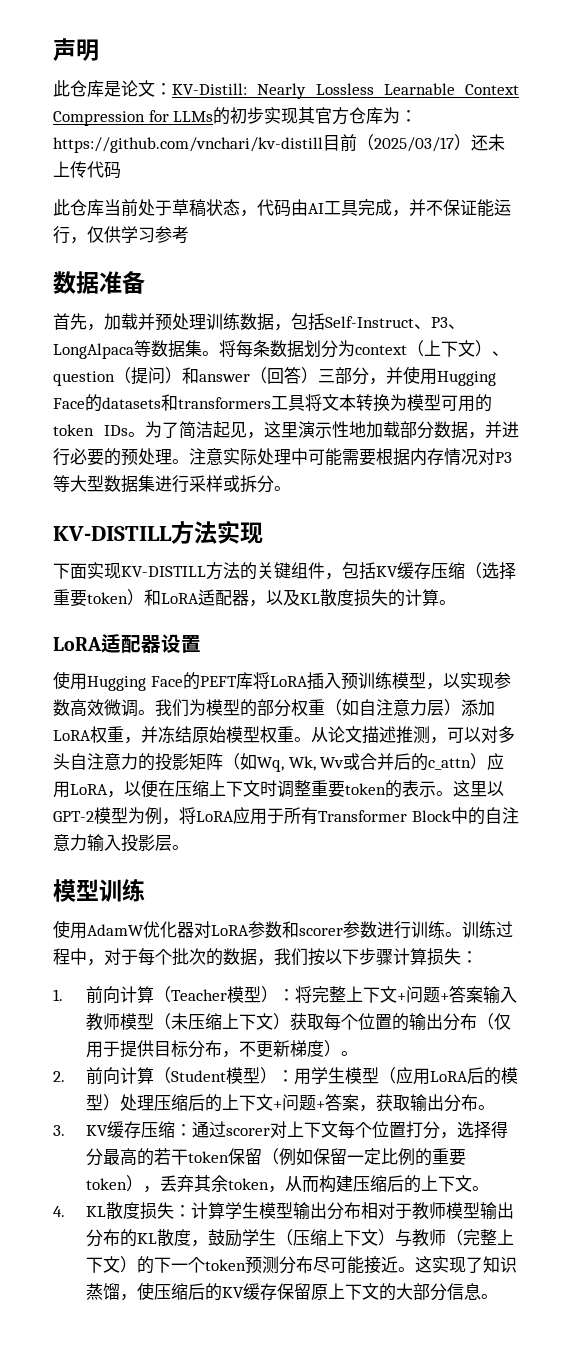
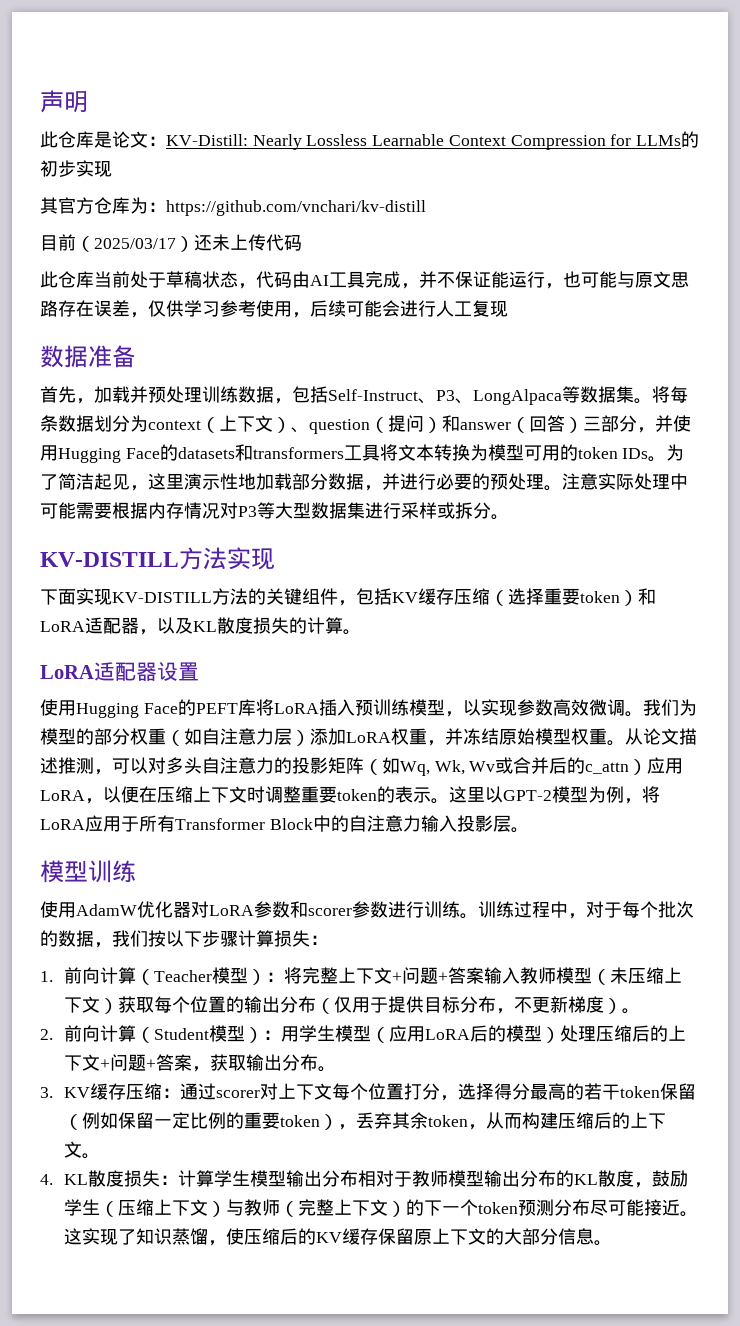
(299, 116) none -> (112, 169) //
(323, 145) none -> (426, 208) //
[87,226,189,244] 仅供学习参考 -> [563,271,689,288] [40,300,508,318] 也可能与原文思路存在误差，仅供学习参考使用，后续可能会进行人工复现

